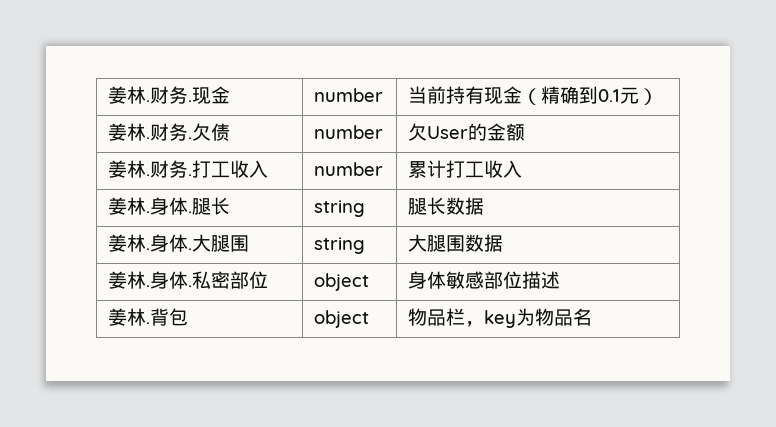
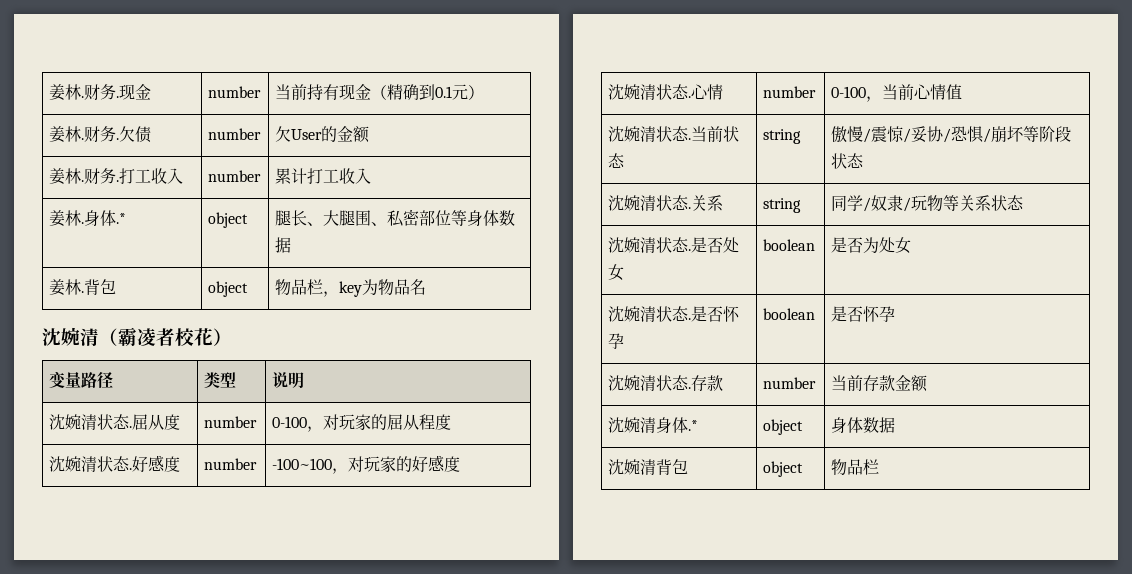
[187,197,230,215] [313,200,365,217] [407,197,484,215] [107,234,249,252] [313,237,365,254] [407,234,503,252] [107,271,268,289] [313,273,369,291] [407,271,560,289] .腿长 | string | 腿长数据 // 姜林.身体.大腿围 | string | 大腿围数据 // 姜林.身体.私密部位 | object | 身体敏感部位描述 -> [116,213,127,224] [208,212,249,228] [275,209,516,227] [275,237,292,253] .* | object | 腿长、大腿围、私密部位等身体数据
(592, 317) none -> [42,327,232,346] [49,371,114,389] [204,372,237,389] [272,372,305,388] [49,414,181,430] [204,416,258,428] [272,414,452,432] [49,455,181,472] [204,458,258,470] [272,455,461,474] [608,84,724,100] [763,86,817,98] [831,84,963,102] [608,126,740,142] [608,153,626,168] [763,129,802,144] [831,126,1072,143] [831,153,865,169] [608,195,724,211] [763,198,802,213] [831,195,1025,212] [608,237,740,253] [608,264,625,281] [763,239,816,251] [831,237,912,254] [608,306,741,322] [608,333,625,349] [763,308,816,320] [831,306,896,322] [608,375,724,391] [763,377,817,389] [831,375,929,392] [608,417,699,433] [763,419,804,435] [831,417,896,433] [608,459,689,476] [763,461,804,477] [831,459,880,476] // 沈婉清（霸凌者校花） // 变量路径 | 类型 | 说明 // 沈婉清状态.屈从度 | number | 0-100，对玩家的屈从程度 // 沈婉清状态.好感度 | number | -100~100，对玩家的好感度 // 沈婉清状态.心情 | number | 0-100，当前心情值 // 沈婉清状态.当前状态 | string | 傲慢/震惊/妥协/恐惧/崩坏等阶段状态 // 沈婉清状态.关系 | string | 同学/奴隶/玩物等关系状态 // 沈婉清状态.是否处女 | boolean | 是否为处女 // 沈婉清状态.是否怀孕 | boolean | 是否怀孕 // 沈婉清状态.存款 | number | 当前存款金额 // 沈婉清身体.* | object | 身体数据 // 沈婉清背包 | object | 物品栏

